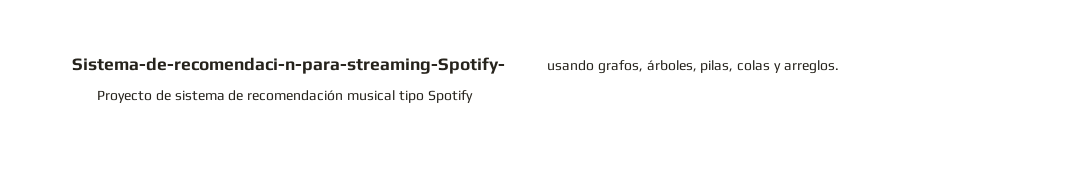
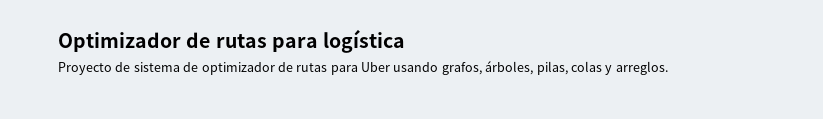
[72,57,505,74] Sistema-de-recomendaci-n-para-streaming-Spotify- -> [58,29,406,53] Optimizador de rutas para logística
[247,90,473,103] recomendación musical tipo Spotify -> [201,62,390,75] optimizador de rutas para Uber

